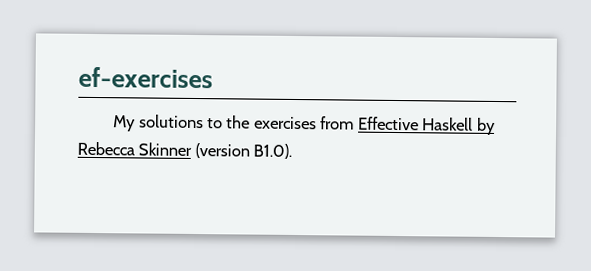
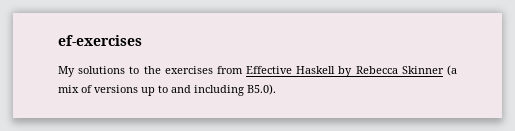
[194,142,293,159] (version B1.0). -> [447,65,458,76] [58,84,276,96] (a mix of versions up to and including B5.0).

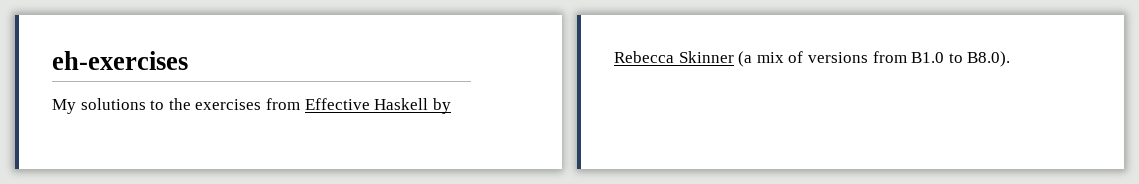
[58,35,142,46] ef-exercises -> [52,51,188,70] eh-exercises
[141,84,276,96] up to and including B5.0). -> [872,51,1011,67] from B1.0 to B8.0).

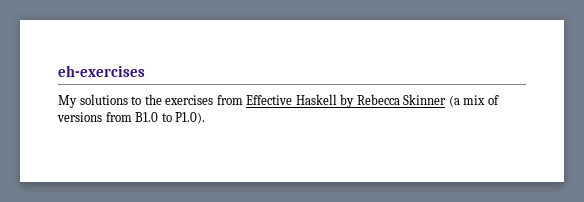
[967,51,1011,67] B8.0). -> [175,112,206,124] P1.0).

